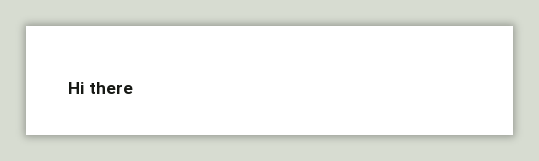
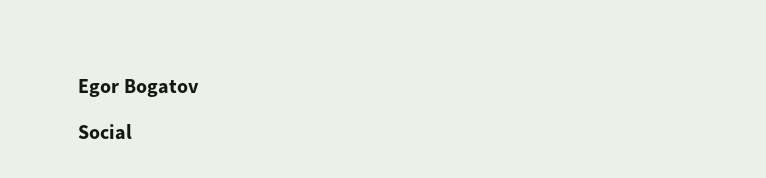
[68,82,133,94] Hi there -> [78,79,200,97] [78,124,132,140] Egor Bogatov // Social

